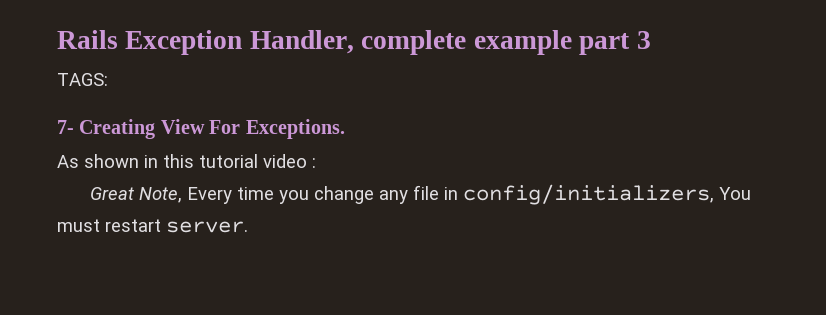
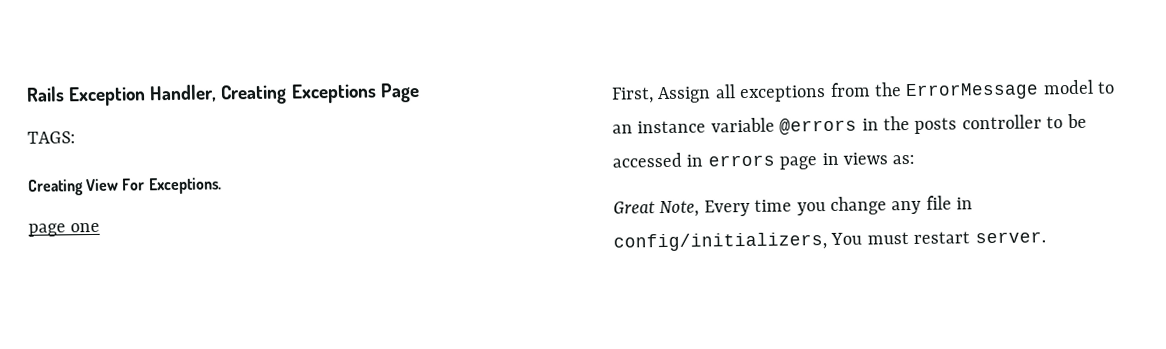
[361,30,651,55] complete example part 3 -> [220,82,420,105] Creating Exceptions Page
[57,120,74,134] 7- -> (76, 137) none
[57,154,316,168] As shown in this tutorial video : -> [28,222,101,237] [611,79,1116,104] [612,113,1087,136] [612,152,916,170] page one // First, Assign all exceptions from the ErrorMessage model to an instance variable @errors in the posts controller to be accessed in errors page in views as:

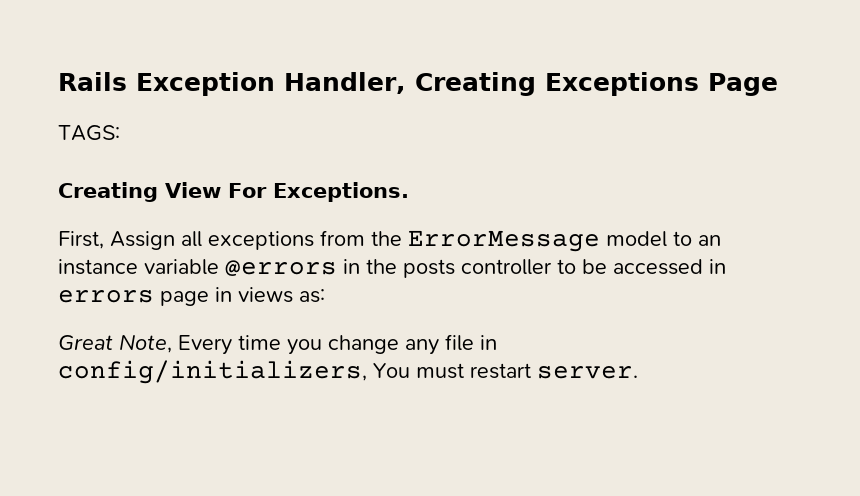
[28,222,101,237] // page one -> (409, 192) none

